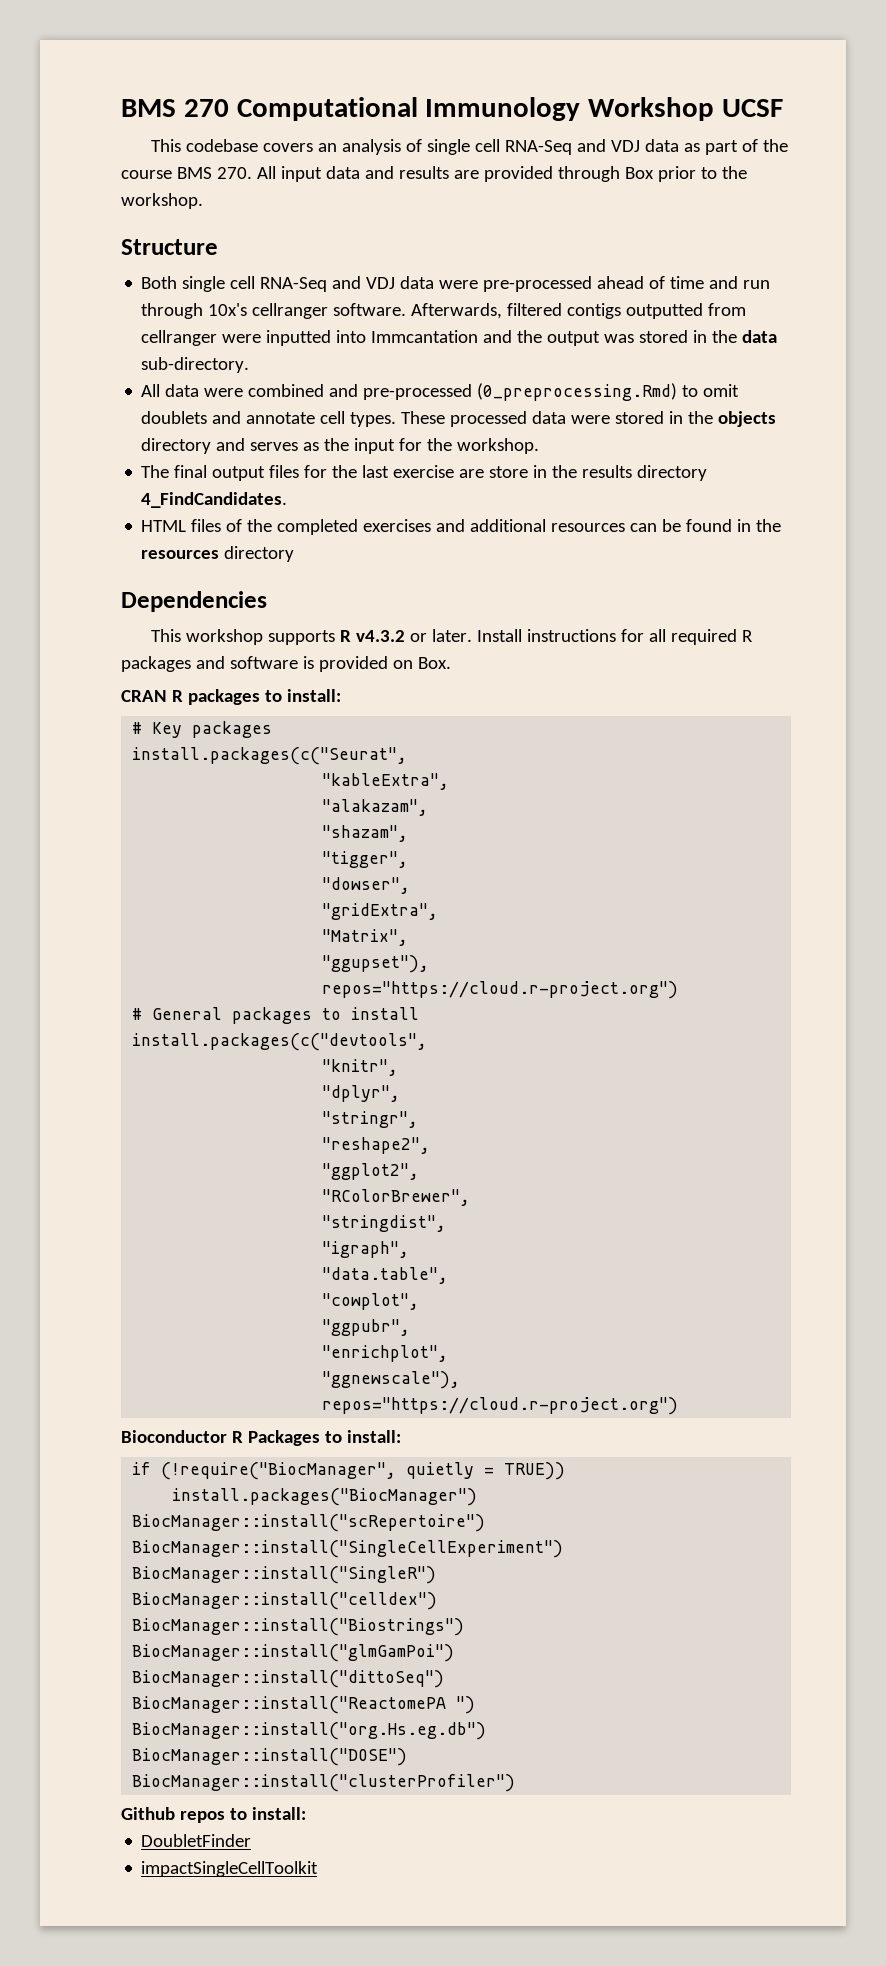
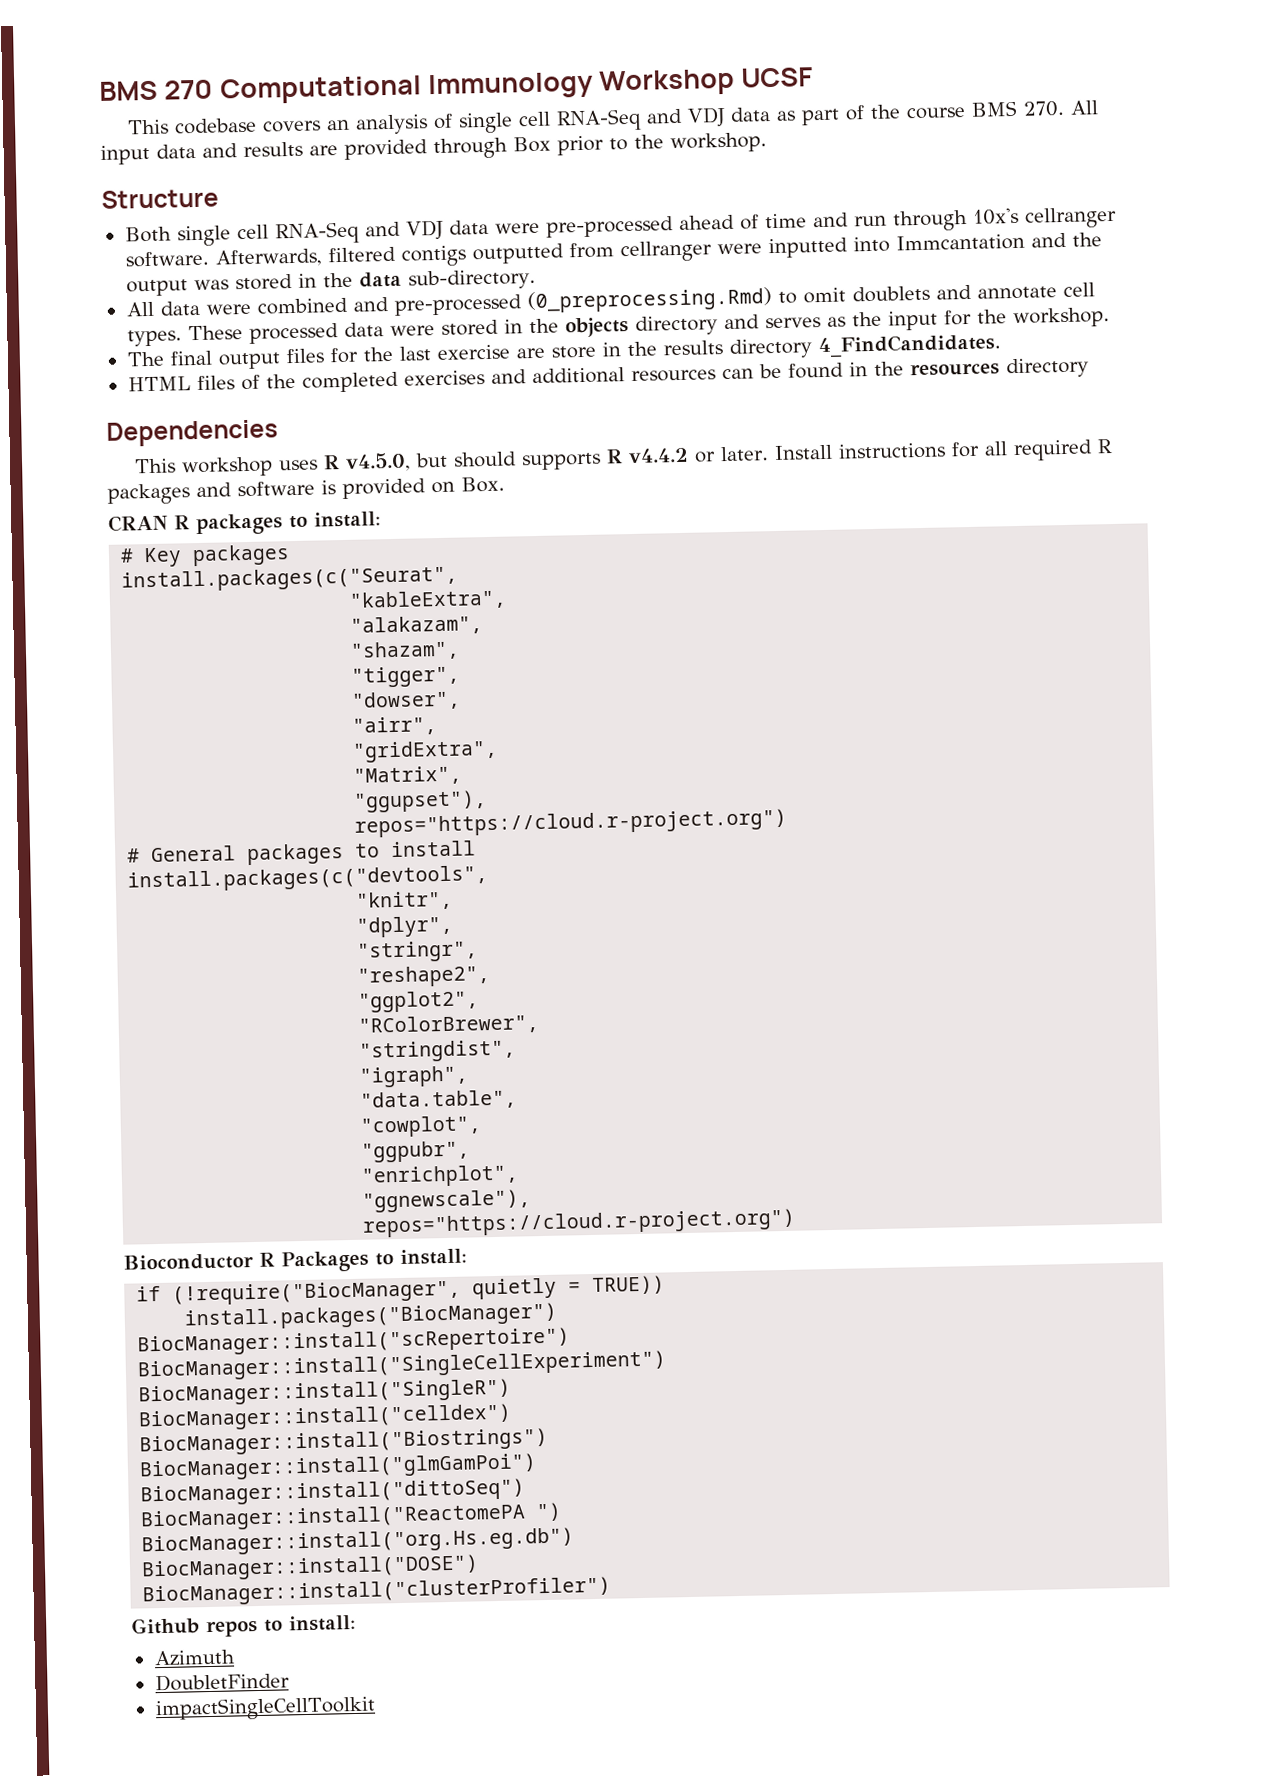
(264, 637) none -> [279,451,518,472] uses R v4.5.0, but should
[356,630,406,642] v4.3.2 -> [628,447,690,464] v4.4.2
(411, 885) none -> [352,716,438,736] // "airr",
(306, 1813) none -> [153,1649,236,1667] // Azimuth

